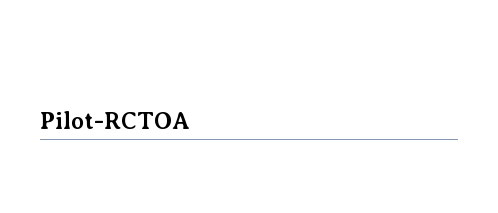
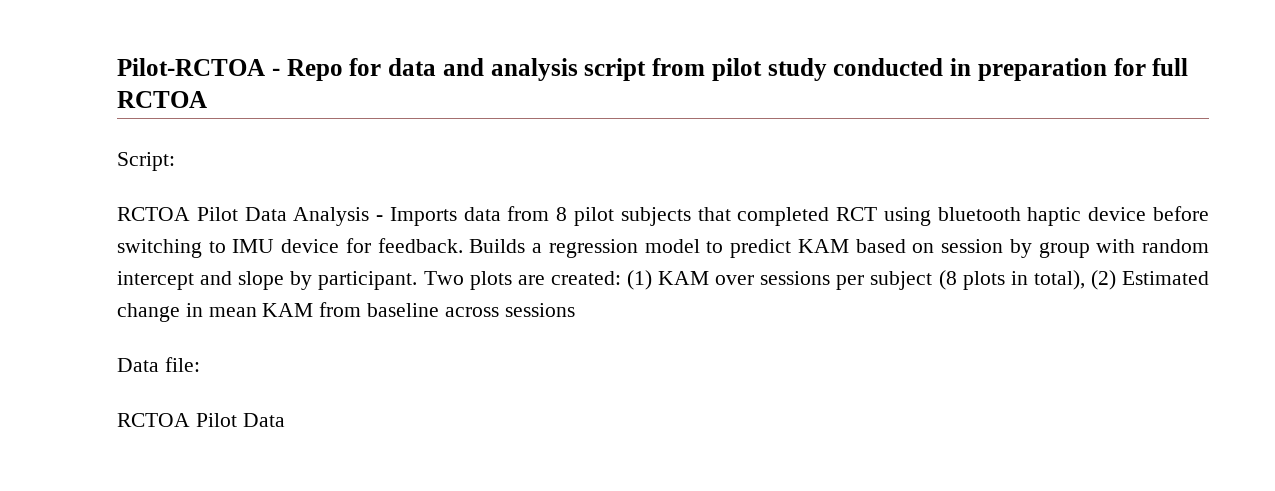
(190, 120) none -> [271,58,1189,81] [117,91,207,108] [117,152,175,171] [117,206,1210,226] [117,238,1209,258] [117,270,1209,290] [117,302,575,322] [117,357,200,372] [117,413,285,427] - Repo for data and analysis script from pilot study conducted in preparation for full RCTOA // Script: // RCTOA Pilot Data Analysis - Imports data from 8 pilot subjects that completed RCT using bluetooth haptic device before switching to IMU device for feedback. Builds a regression model to predict KAM based on session by group with random intercept and slope by participant. Two plots are created: (1) KAM over sessions per subject (8 plots in total), (2) Estimated change in mean KAM from baseline across sessions // Data file: // RCTOA Pilot Data

